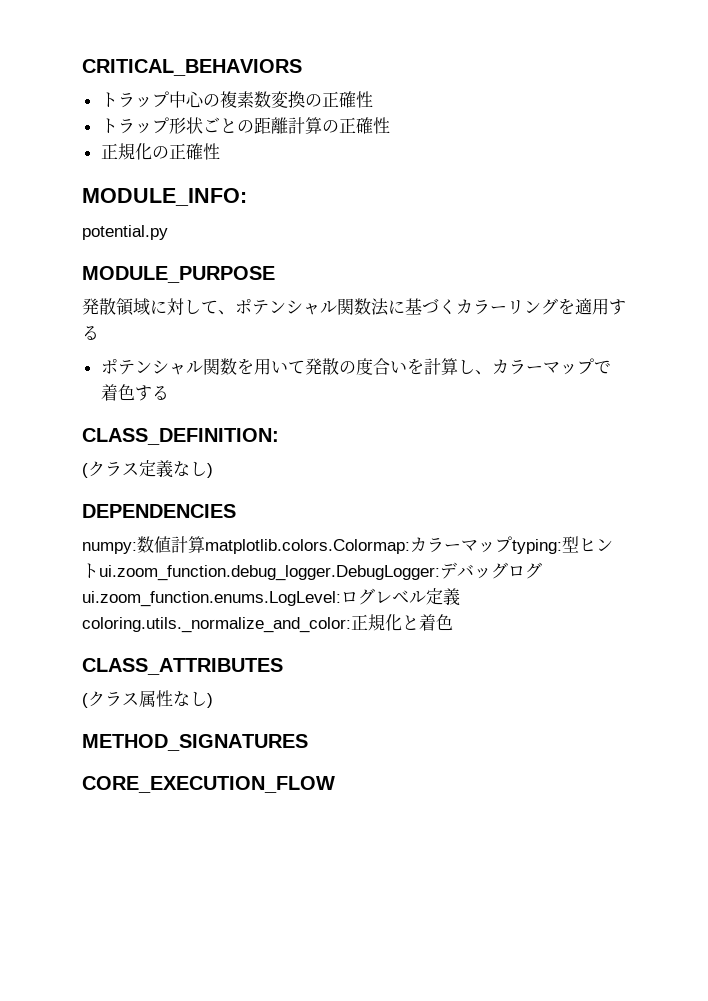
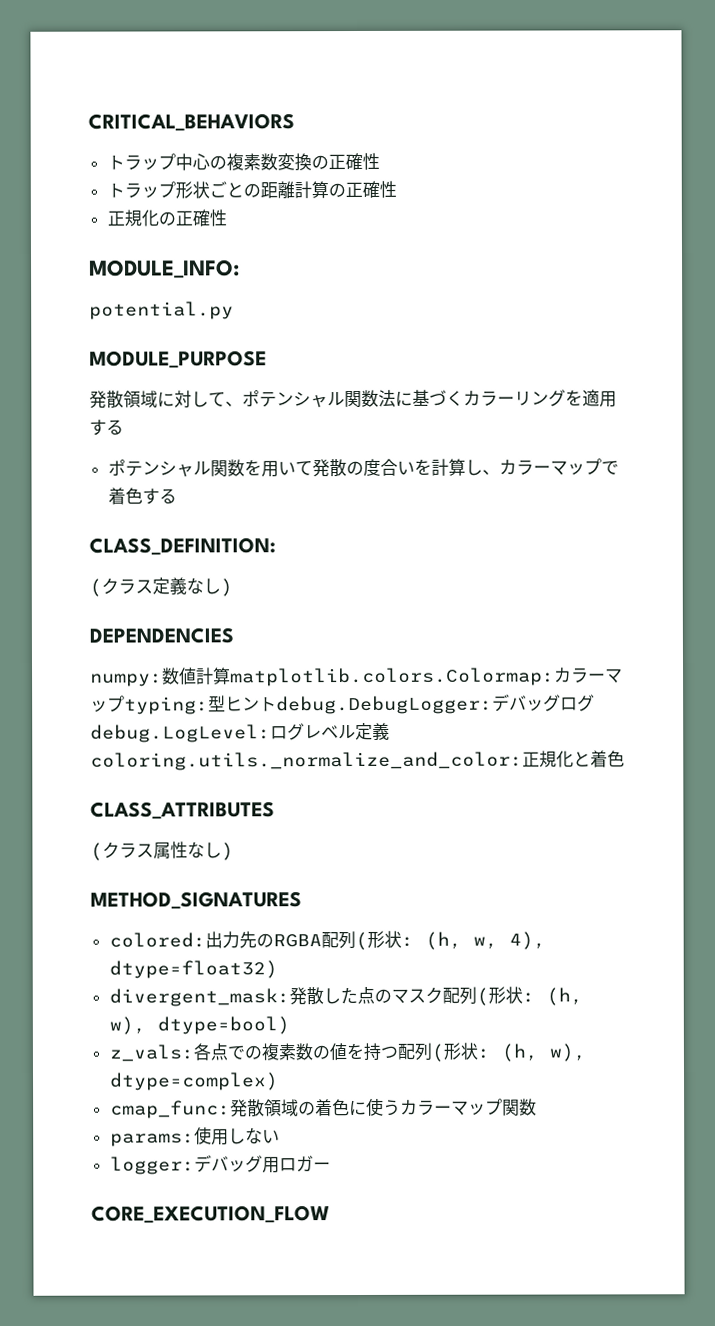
[99,565,440,581] ui.zoom_function.debug_logger.DebugLogger: -> [276,695,493,715] debug.DebugLogger:
[82,591,341,607] ui.zoom_function.enums.LogLevel: -> [90,724,271,743] debug.LogLevel:
(308, 742) none -> [108,930,546,951] [108,960,278,979] [108,986,583,1007] [108,1016,290,1035] [108,1042,586,1062] [109,1072,279,1091] [109,1097,537,1119] [109,1126,280,1147] [109,1154,331,1175] // colored:出力先のRGBA配列(形状: (h, w, 4), dtype=float32) // divergent_mask:発散した点のマスク配列(形状: (h, w), dtype=bool) // z_vals:各点での複素数の値を持つ配列(形状: (h, w), dtype=complex) // cmap_func:発散領域の着色に使うカラーマップ関数 // params:使用しない // logger:デバッグ用ロガー

